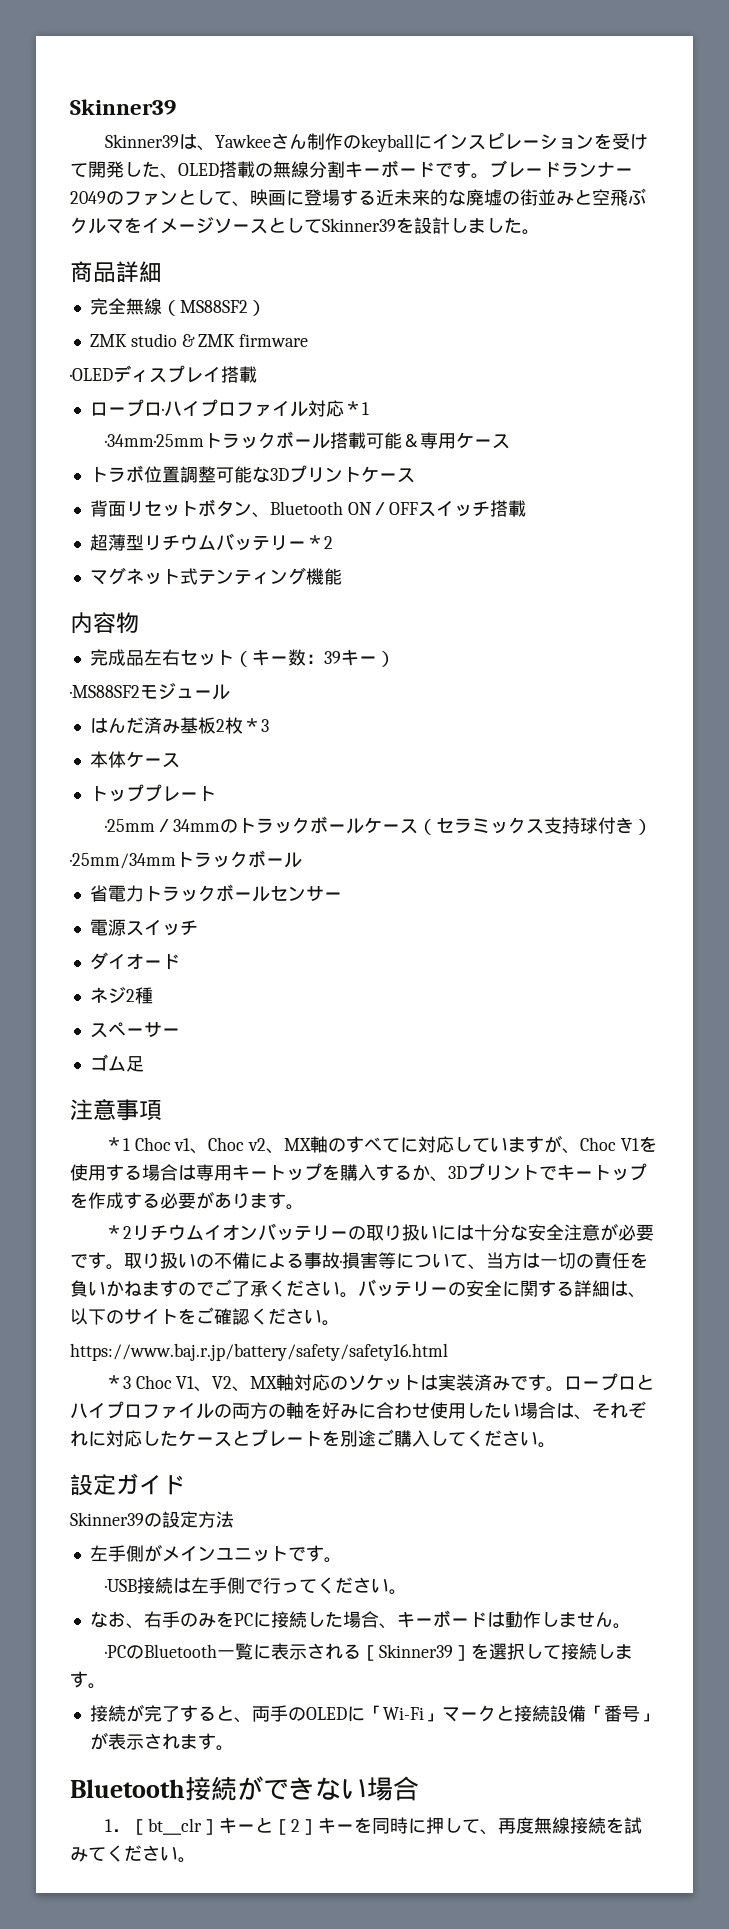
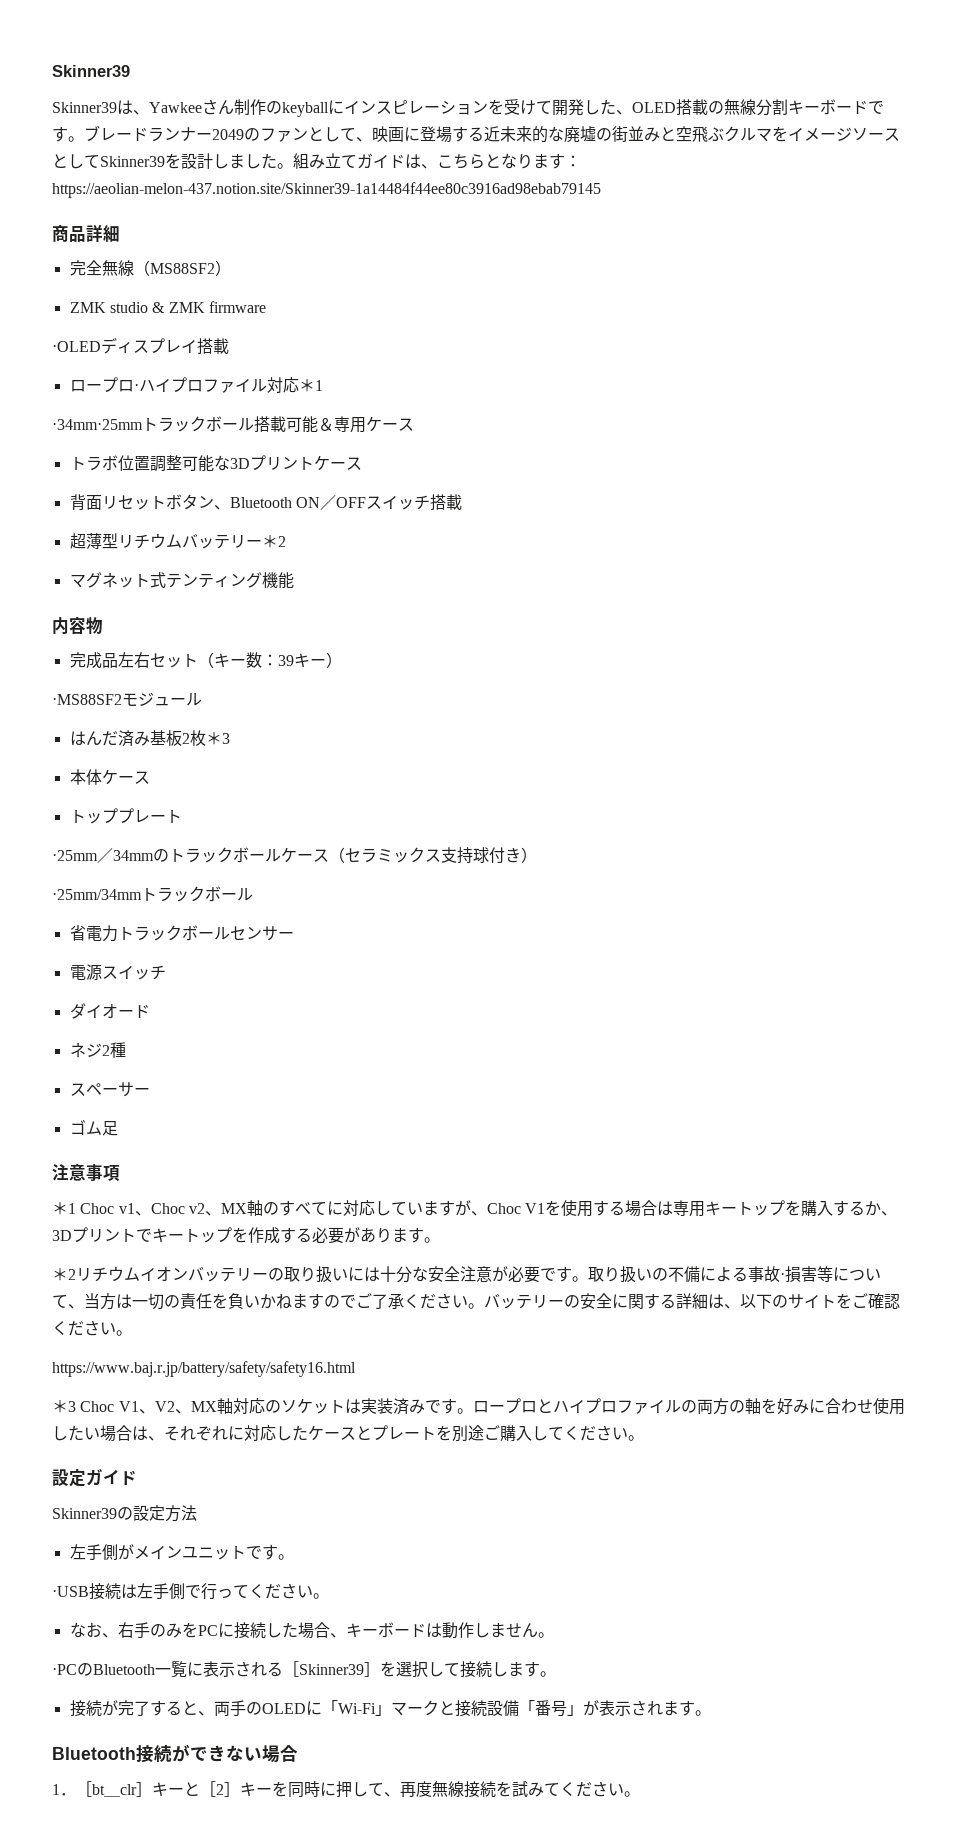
(540, 232) none -> [293,153,581,169] [52,182,601,198] 組み立てガイドは、こちらとなります：https://aeolian-melon-437.notion.site/Skinner39-1a14484f44ee80c3916ad98ebab79145

